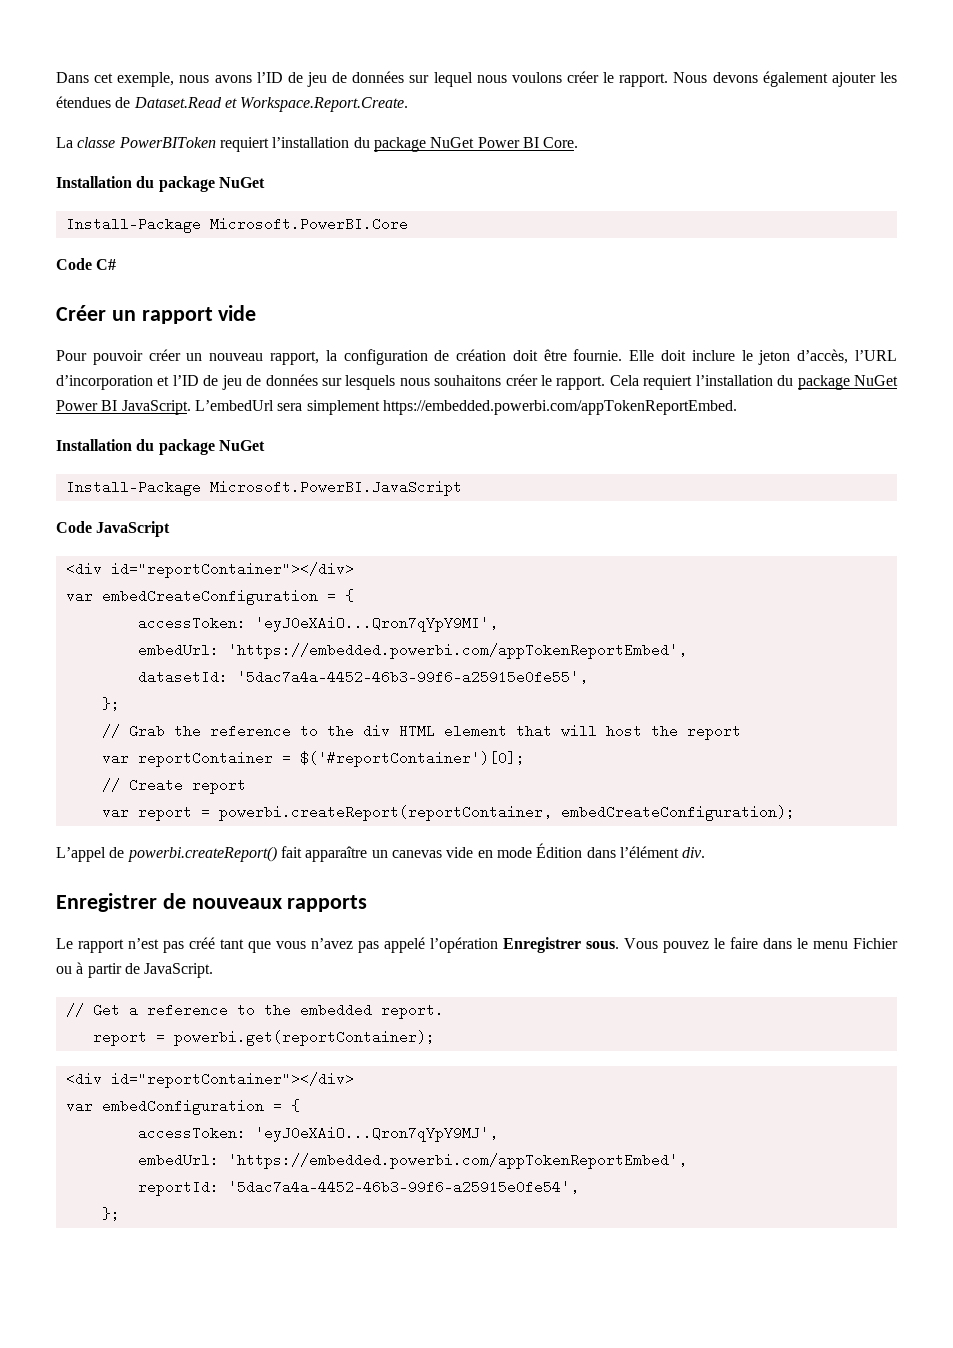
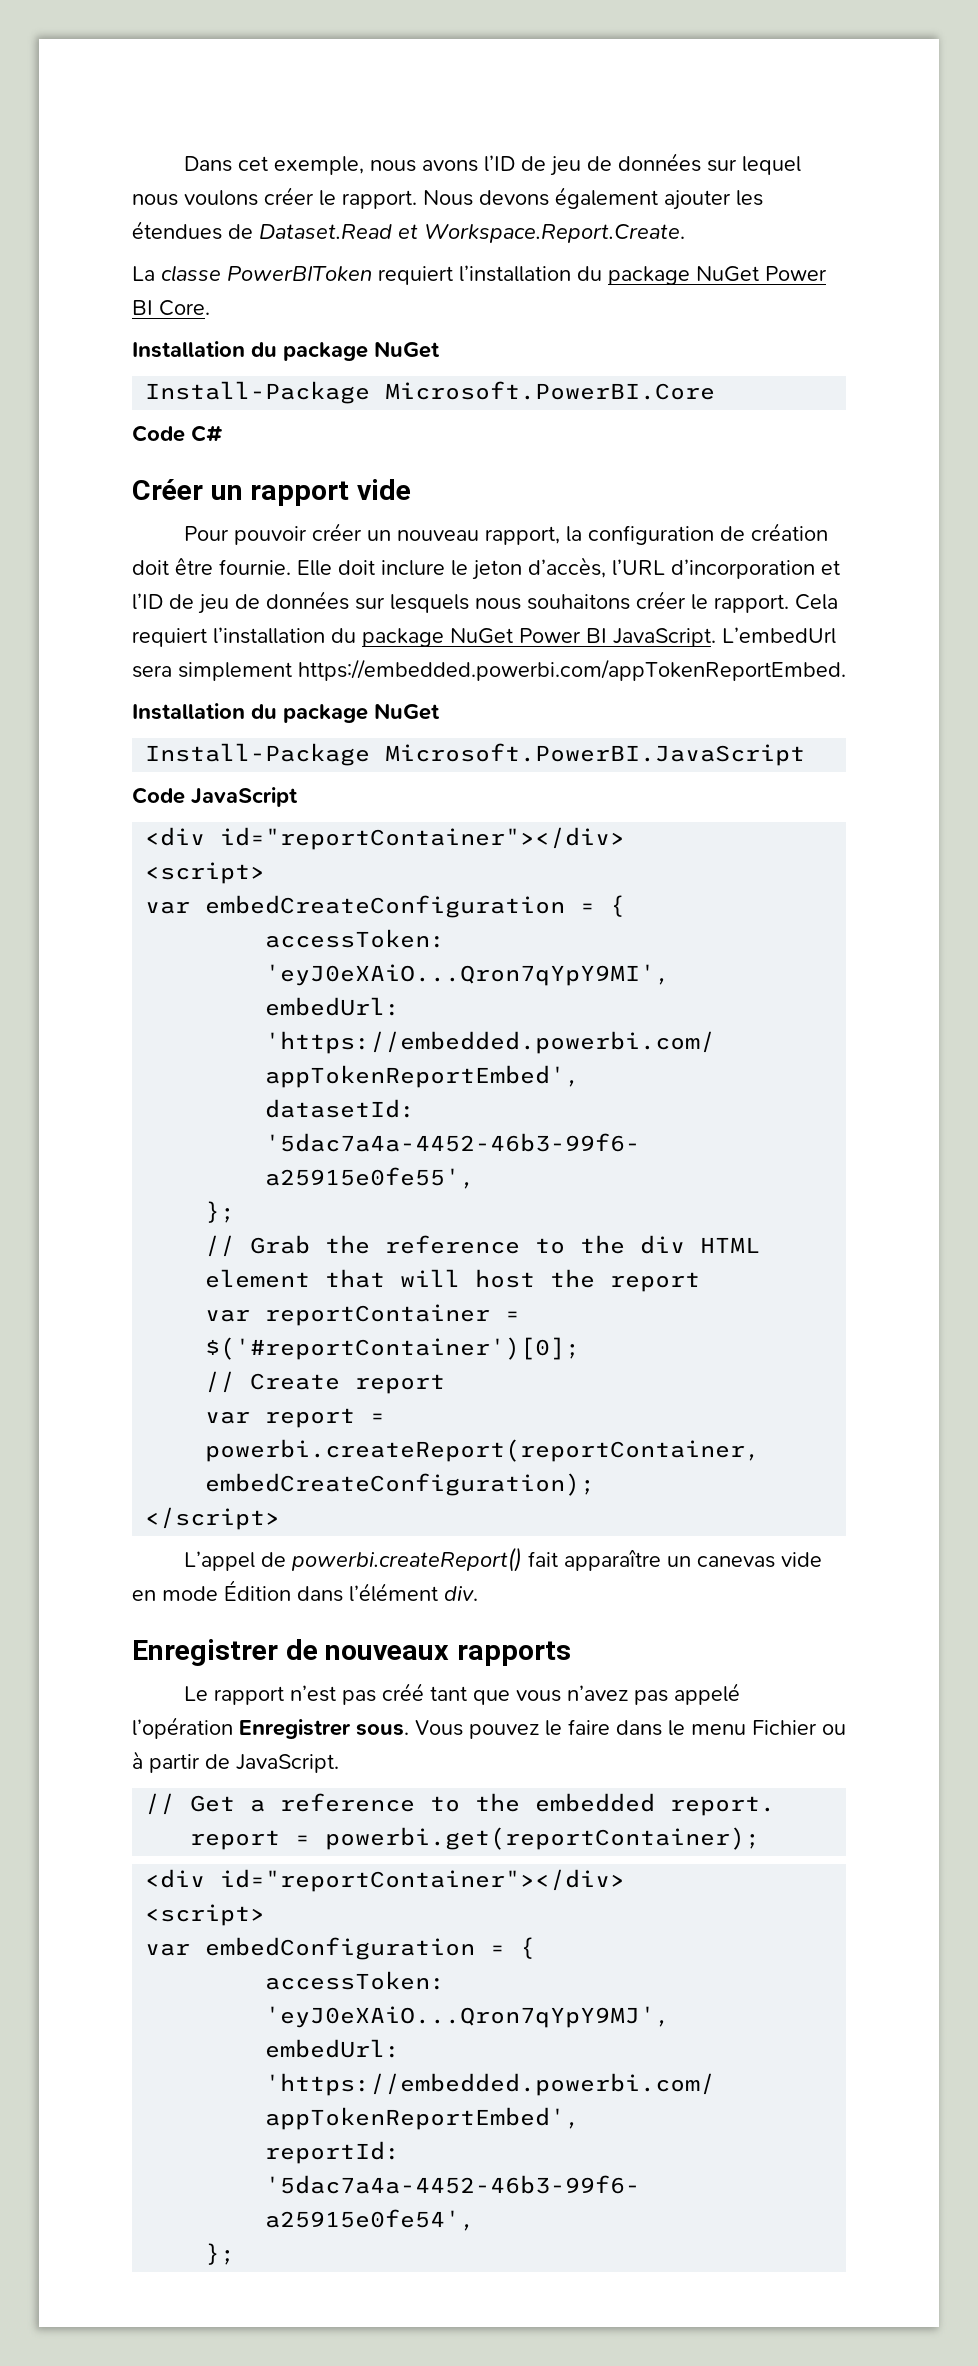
(354, 570) none -> [145,862,266,884] // <script>
(795, 813) none -> [145,1507,281,1530] // </script>
(354, 1080) none -> [145,1904,266,1926] // <script>

